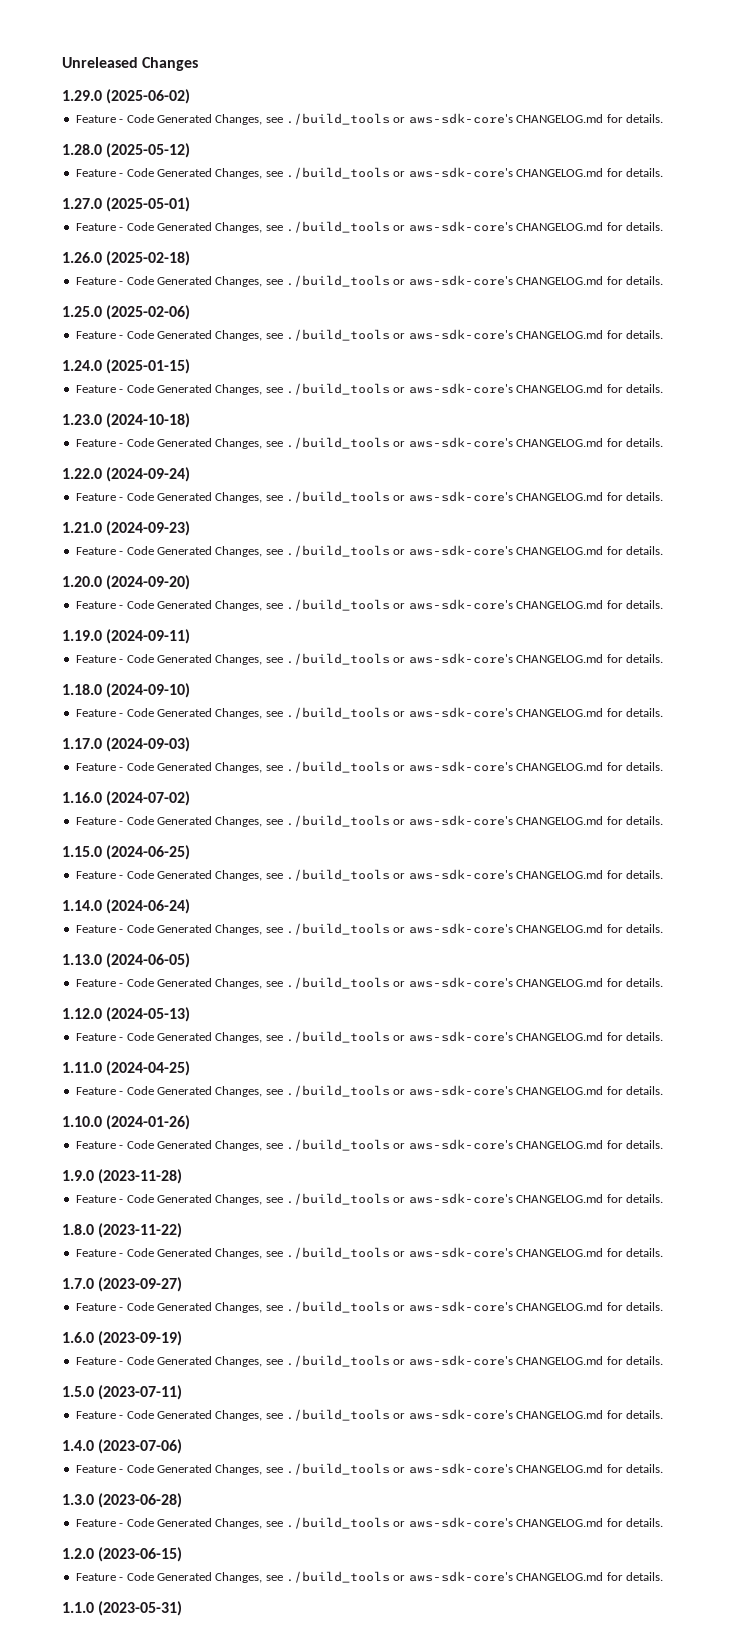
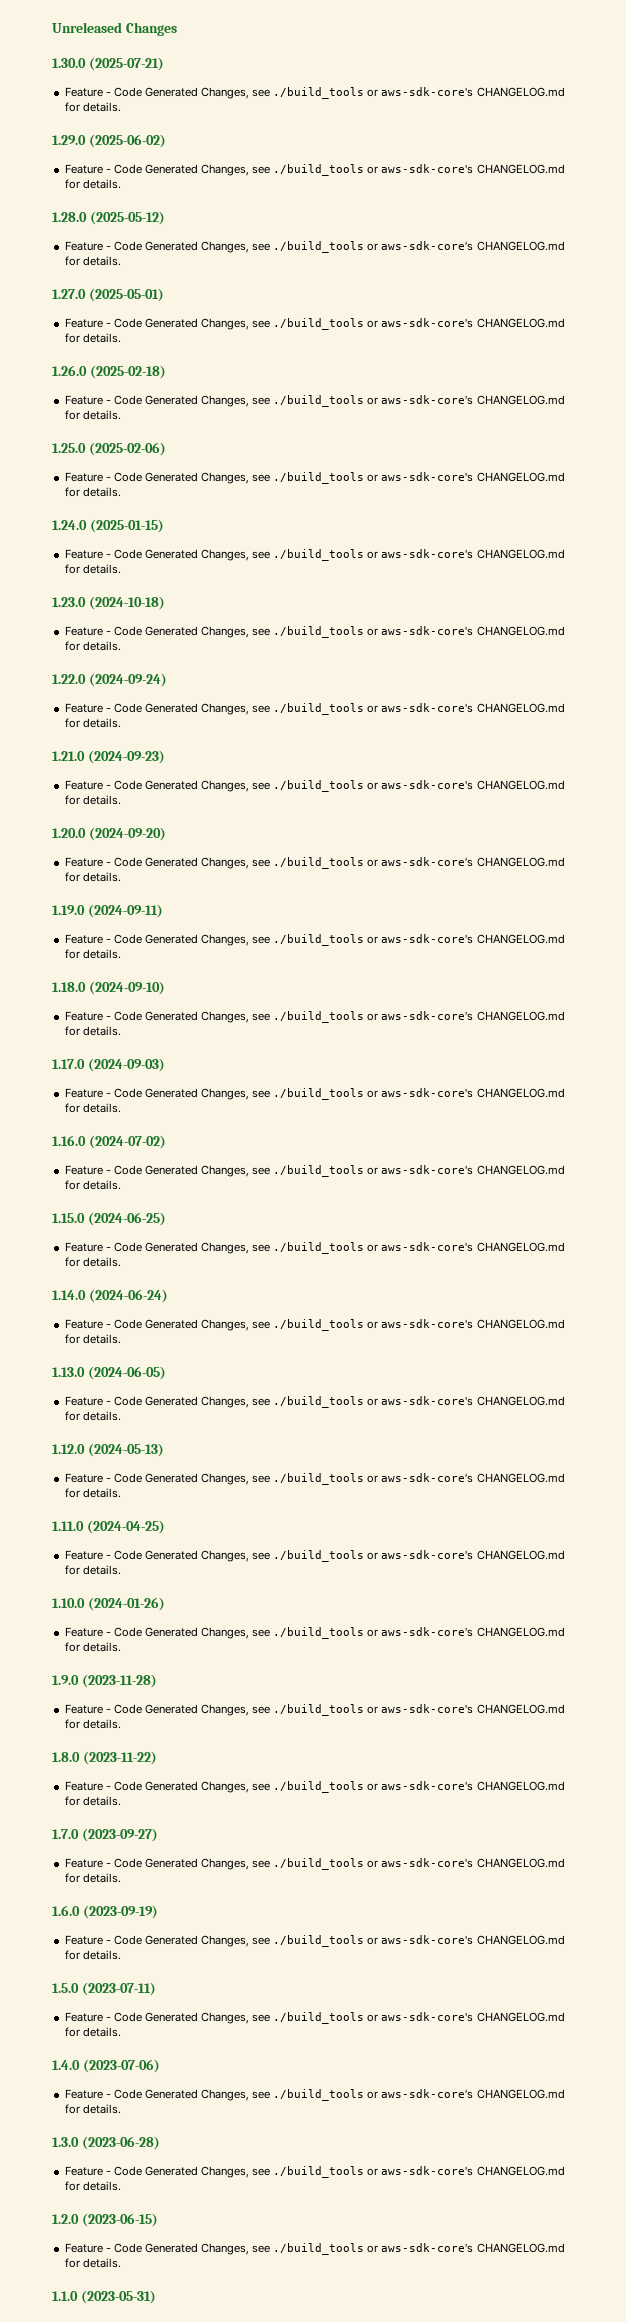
(199, 64) none -> [52,57,164,71] [64,87,565,99] [64,102,121,112] // 1.30.0 (2025-07-21) // Feature - Code Generated Changes, see ./build_tools or aws-sdk-core's CHANGELOG.md for details.

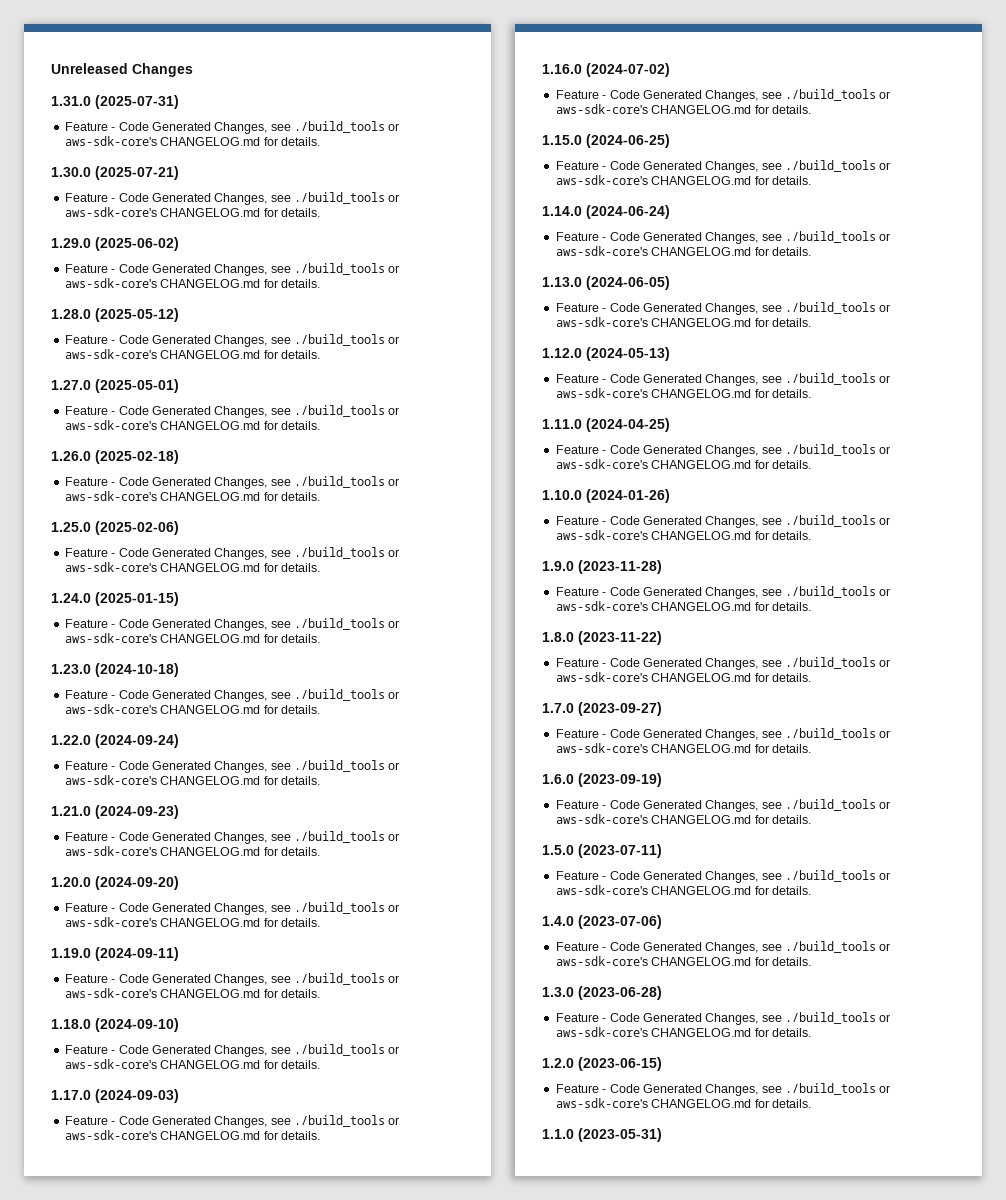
(177, 29) none -> [51,95,179,109] [64,121,400,134] [64,136,320,146] // 1.31.0 (2025-07-31) // Feature - Code Generated Changes, see ./build_tools or aws-sdk-core's CHANGELOG.md for details.

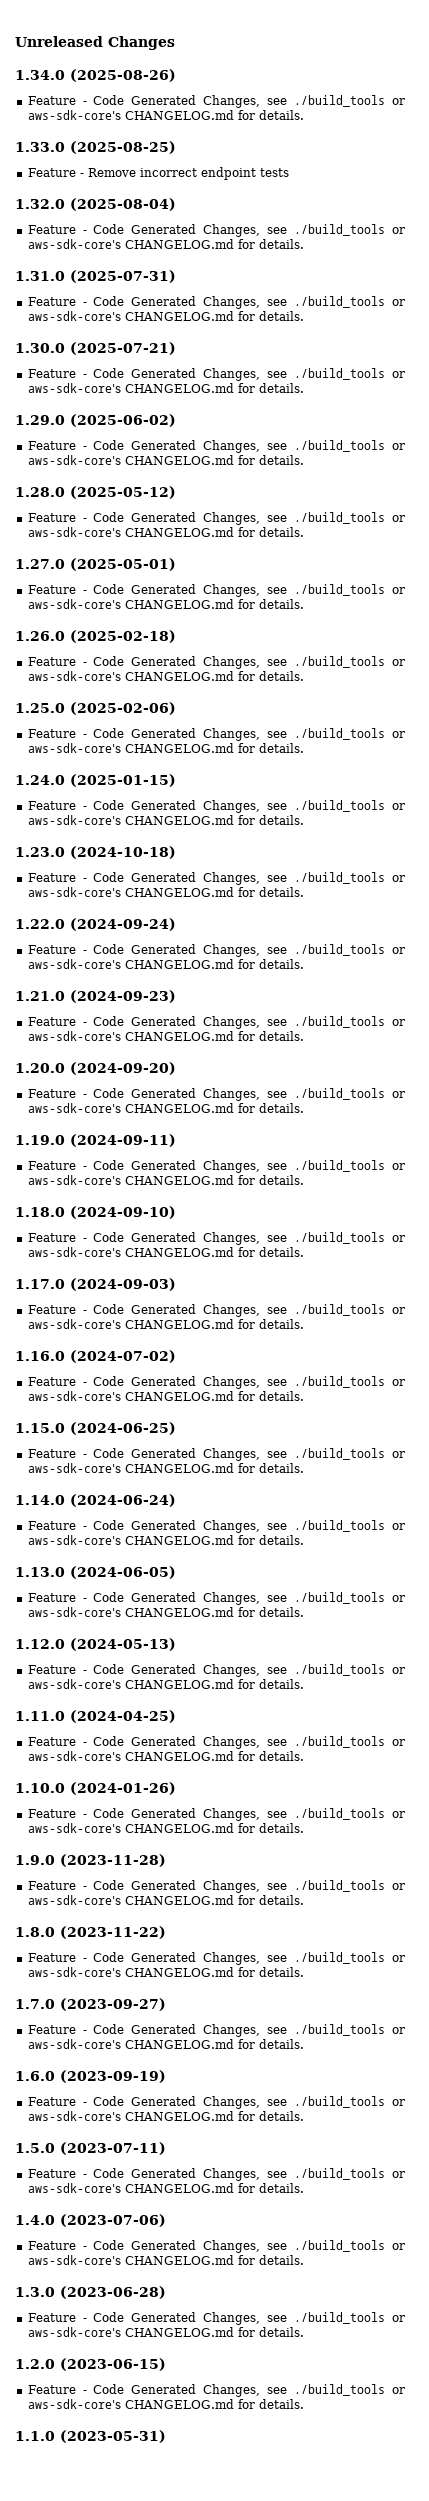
(193, 70) none -> [15,69,176,82] [27,95,405,108] [27,110,304,120] [15,141,176,154] [27,167,289,180] [15,198,176,211] [27,224,405,237] [27,239,304,249] // 1.34.0 (2025-08-26) // Feature - Code Generated Changes, see ./build_tools or aws-sdk-core's CHANGELOG.md for details. // 1.33.0 (2025-08-25) // Feature - Remove incorrect endpoint tests // 1.32.0 (2025-08-04) // Feature - Code Generated Changes, see ./build_tools or aws-sdk-core's CHANGELOG.md for details.

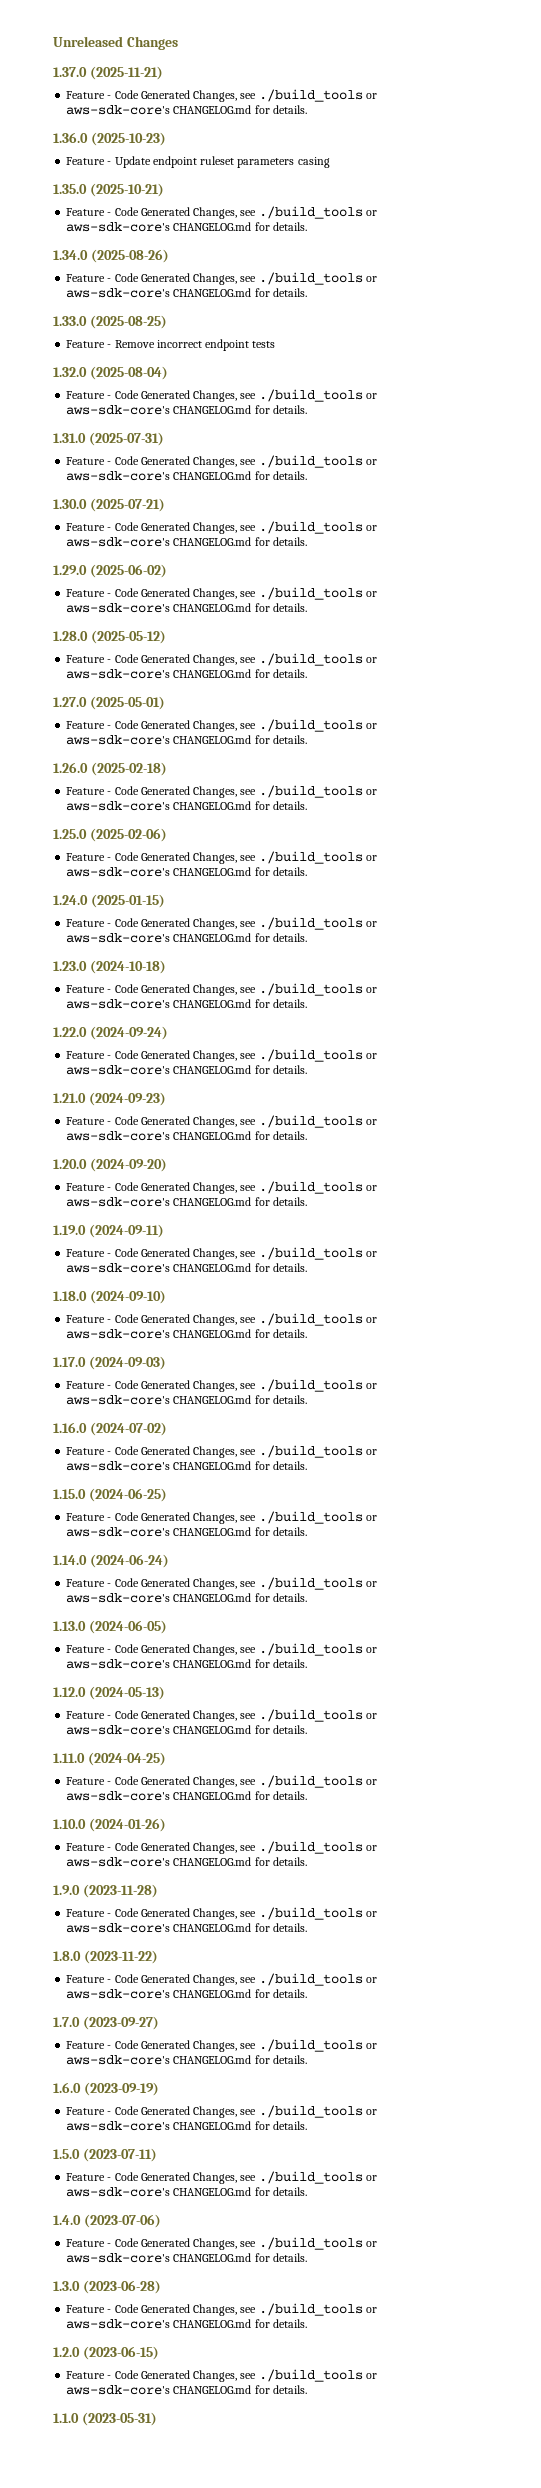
(175, 43) none -> [53,66,163,80] [66,89,377,102] [66,105,307,115] [53,132,166,146] [66,156,330,168] [53,183,164,197] [66,206,377,219] [66,222,307,232] // 1.37.0 (2025-11-21) // Feature - Code Generated Changes, see ./build_tools or aws-sdk-core's CHANGELOG.md for details. // 1.36.0 (2025-10-23) // Feature - Update endpoint ruleset parameters casing // 1.35.0 (2025-10-21) // Feature - Code Generated Changes, see ./build_tools or aws-sdk-core's CHANGELOG.md for details.

